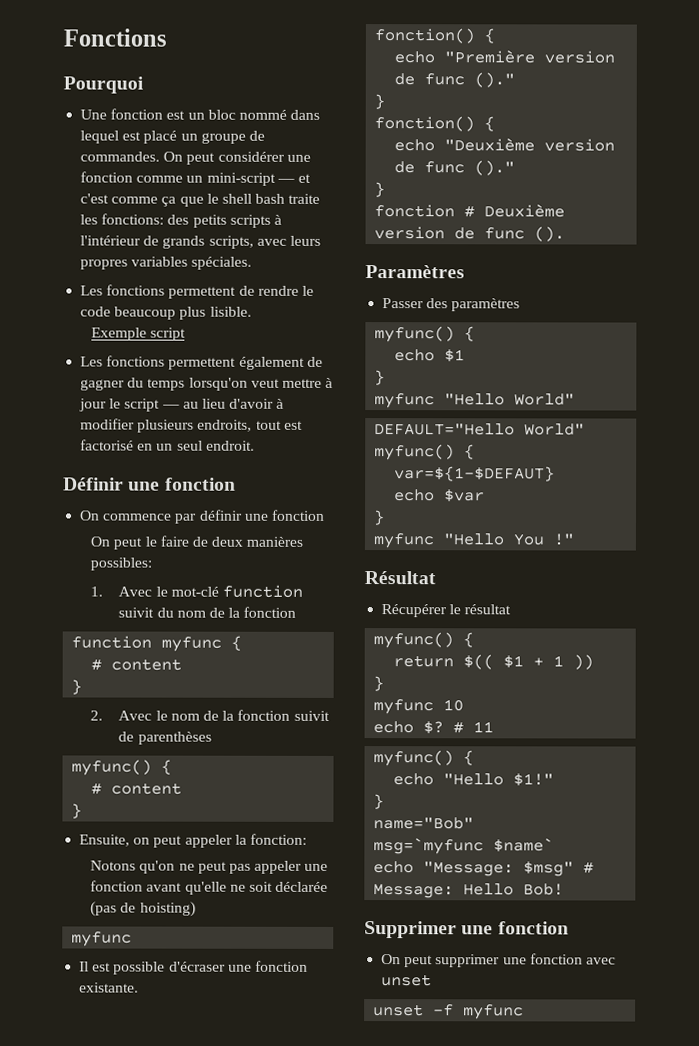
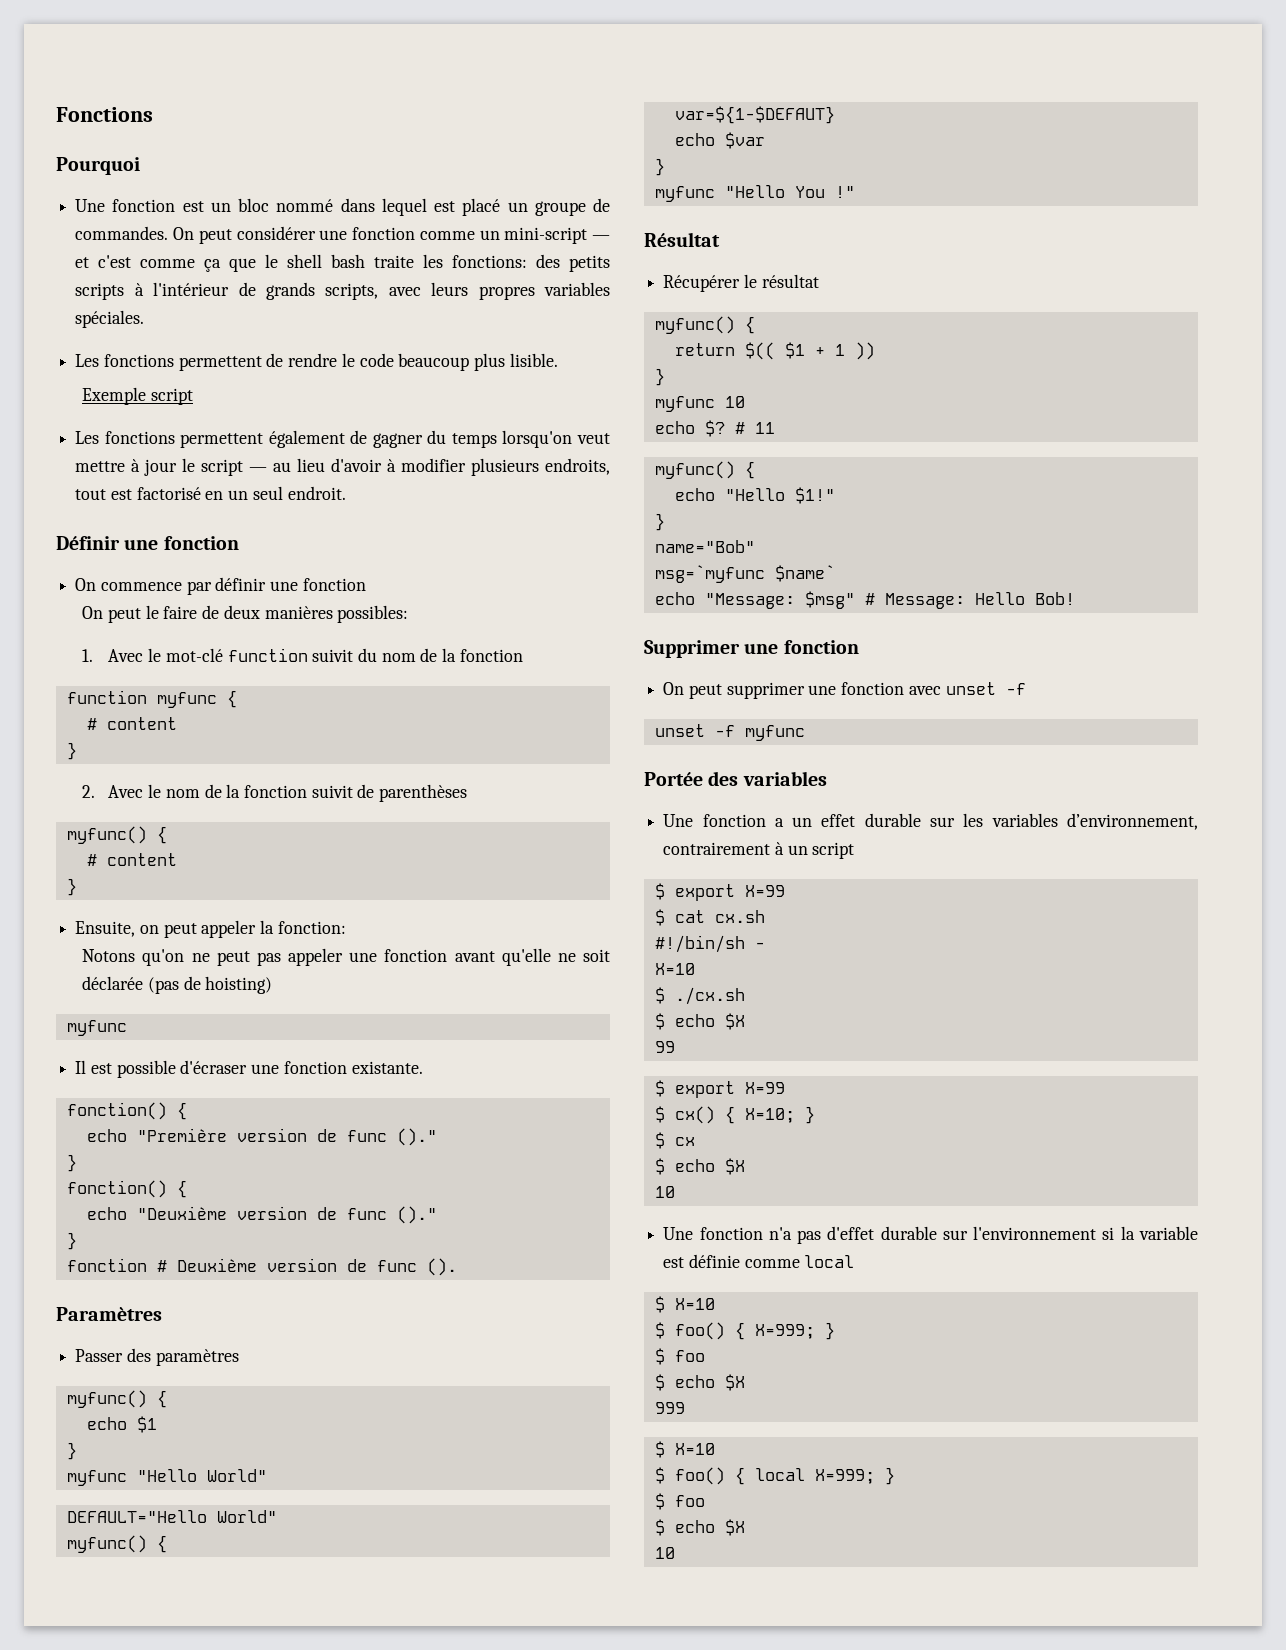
(433, 980) none -> [1005,683,1026,695] -f
(525, 1012) none -> [644,771,827,786] [663,813,1198,830] [663,842,855,859] [654,883,785,901] [654,909,765,926] [654,935,765,953] [654,963,695,975] [654,987,745,1005] [654,1013,745,1030] [654,1041,675,1053] [654,1080,785,1098] [654,1106,815,1124] [654,1132,695,1149] [654,1158,745,1175] [654,1186,675,1198] [663,1226,1198,1244] [663,1254,855,1268] [654,1296,715,1313] [654,1322,835,1340] [654,1348,705,1365] [654,1374,745,1391] [654,1402,685,1414] [654,1441,715,1458] [654,1467,895,1485] [654,1493,705,1510] [654,1519,745,1536] [654,1547,675,1559] // Portée des variables // Une fonction a un effet durable sur les variables d’environnement, contrairement à un script // $ export X=99 // $ cat cx.sh // #!/bin/sh - // X=10 // $ ./cx.sh // $ echo $X // 99 // $ export X=99 // $ cx() { X=10; } // $ cx // $ echo $X // 10 // Une fonction n'a pas d'effet durable sur l'environnement si la variable est définie comme local // $ X=10 // $ foo() { X=999; } // $ foo // $ echo $X // 999 // $ X=10 // $ foo() { local X=999; } // $ foo // $ echo $X // 10

